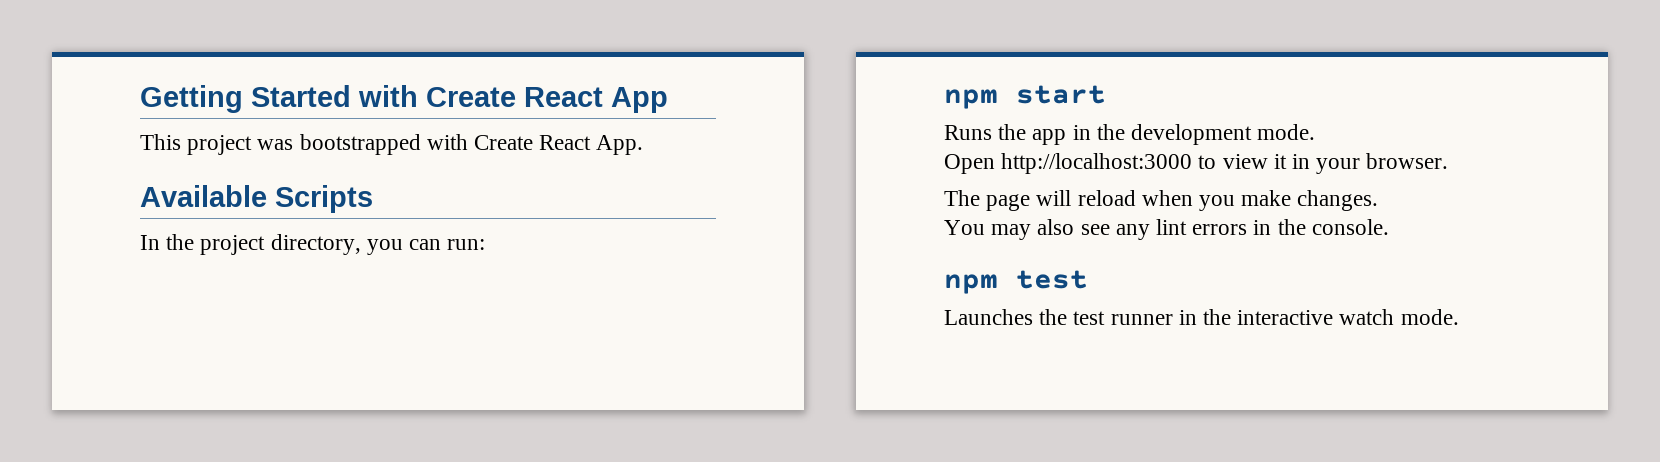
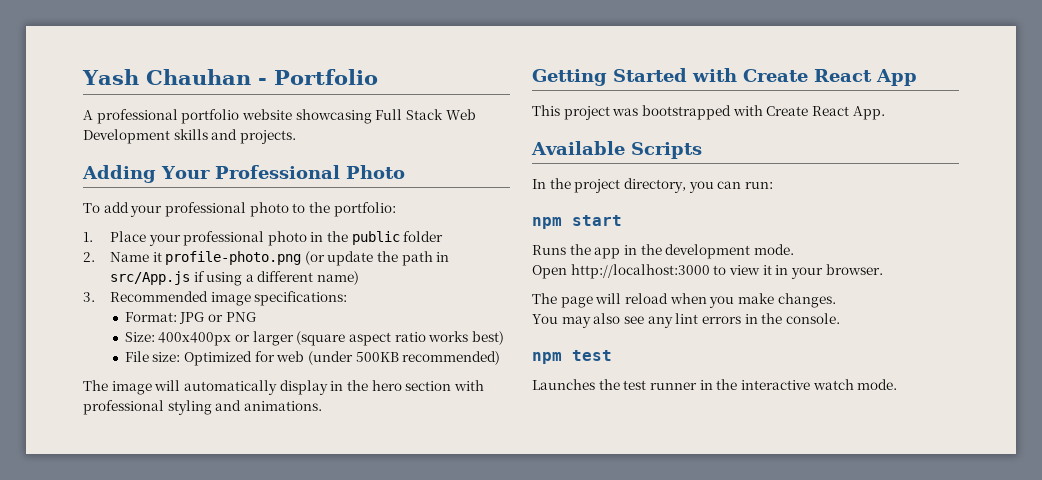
(140, 99) none -> [82,69,378,85] [83,109,476,124] [83,129,296,144] [82,165,405,183] [83,202,396,217] [83,231,444,246] [83,251,450,266] [109,271,360,286] [83,291,348,306] [124,312,256,324] [124,331,504,346] [124,351,501,366] [83,380,484,395] [83,400,322,415] Yash Chauhan - Portfolio // A professional portfolio website showcasing Full Stack Web Development skills and projects. // Adding Your Professional Photo // To add your professional photo to the portfolio: // 1. Place your professional photo in the public folder // 2. Name it profile-photo.png (or update the path in src/App.js if using a different name) // 3. Recommended image specifications: // Format: JPG or PNG // Size: 400x400px or larger (square aspect ratio works best) // File size: Optimized for web (under 500KB recommended) // The image will automatically display in the hero section with professional styling and animations. //

